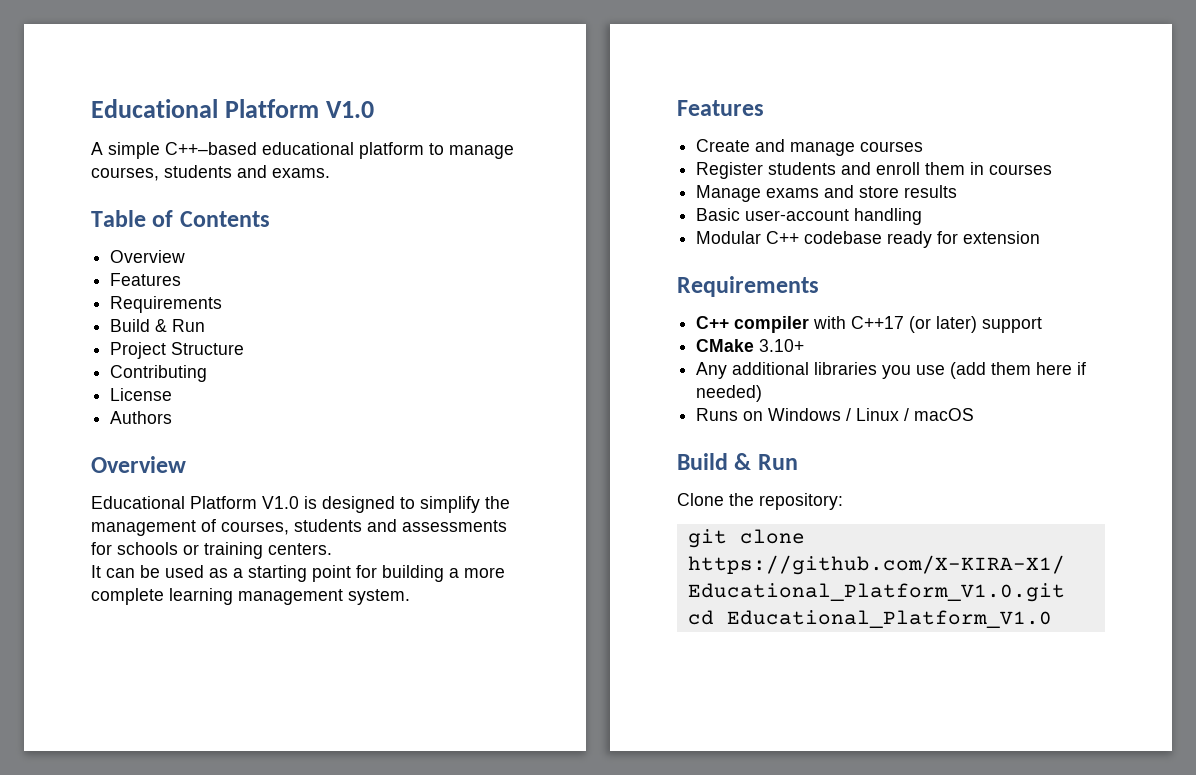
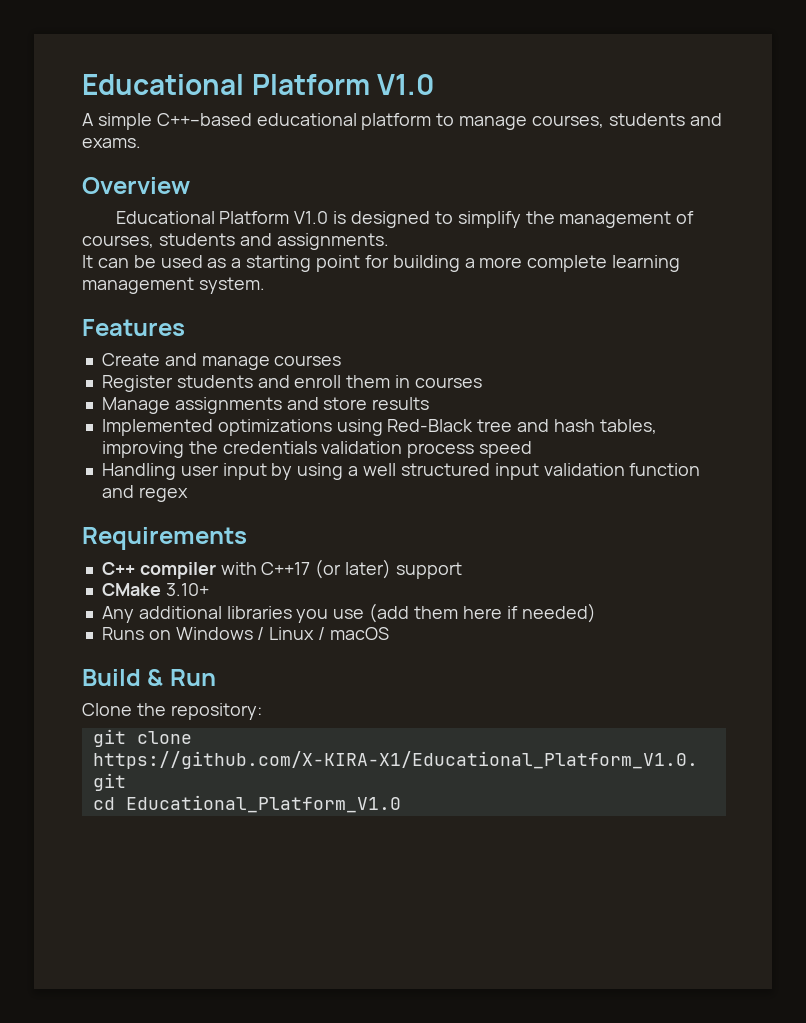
[91,210,270,227] [110,250,186,263] [110,273,182,286] [110,296,223,313] [110,319,206,332] [110,342,245,359] [110,365,208,382] [110,388,173,401] [110,411,173,424] // Table of Contents // Overview // Features // Requirements // Build & Run // Project Structure // Contributing // License // Authors -> (141, 143) none
[402,520,507,532] [91,542,332,559] assessments for schools or training centers. -> [276,233,389,250] assignments.
[766,188,820,198] exams -> [174,397,282,414] assignments
[696,208,923,225] [696,231,1041,248] Basic user‐account handling // Modular C++ codebase ready for extension -> [101,419,657,436] [101,441,533,458] [101,463,701,480] [101,485,188,502] Implemented optimizations using Red-Black tree and hash tables, improving the credentials validation process speed // Handling user input by using a well structured input validation function and regex

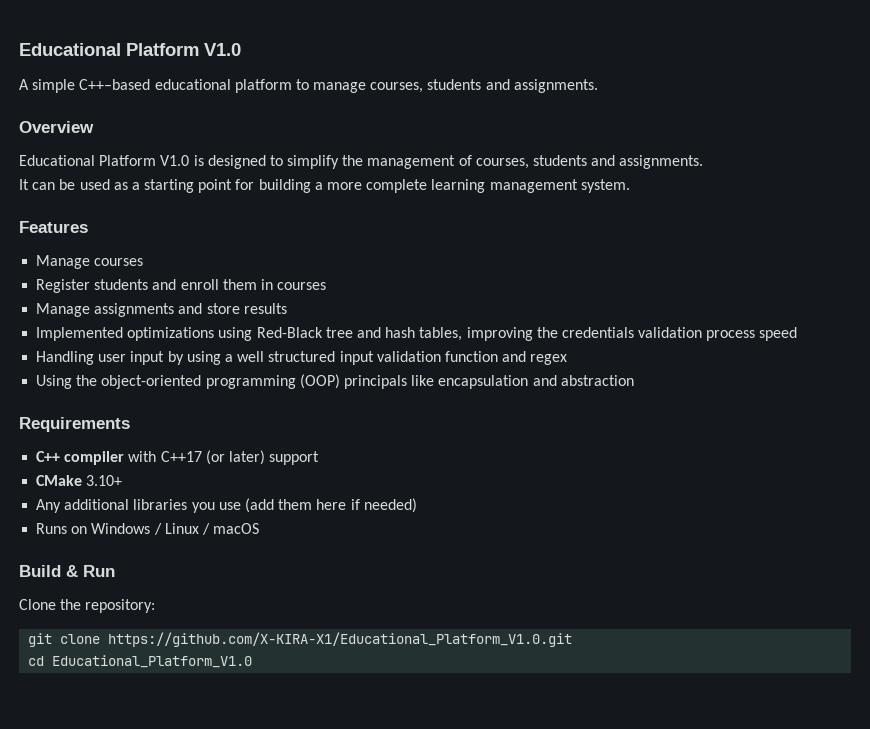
[82,138,141,148] exams. -> [513,79,598,93] assignments.
[101,353,270,370] Create and manage -> [36,255,91,269] Manage
(188, 494) none -> [36,374,634,389] // Using the object-oriented programming (OOP) principals like encapsulation and abstraction

